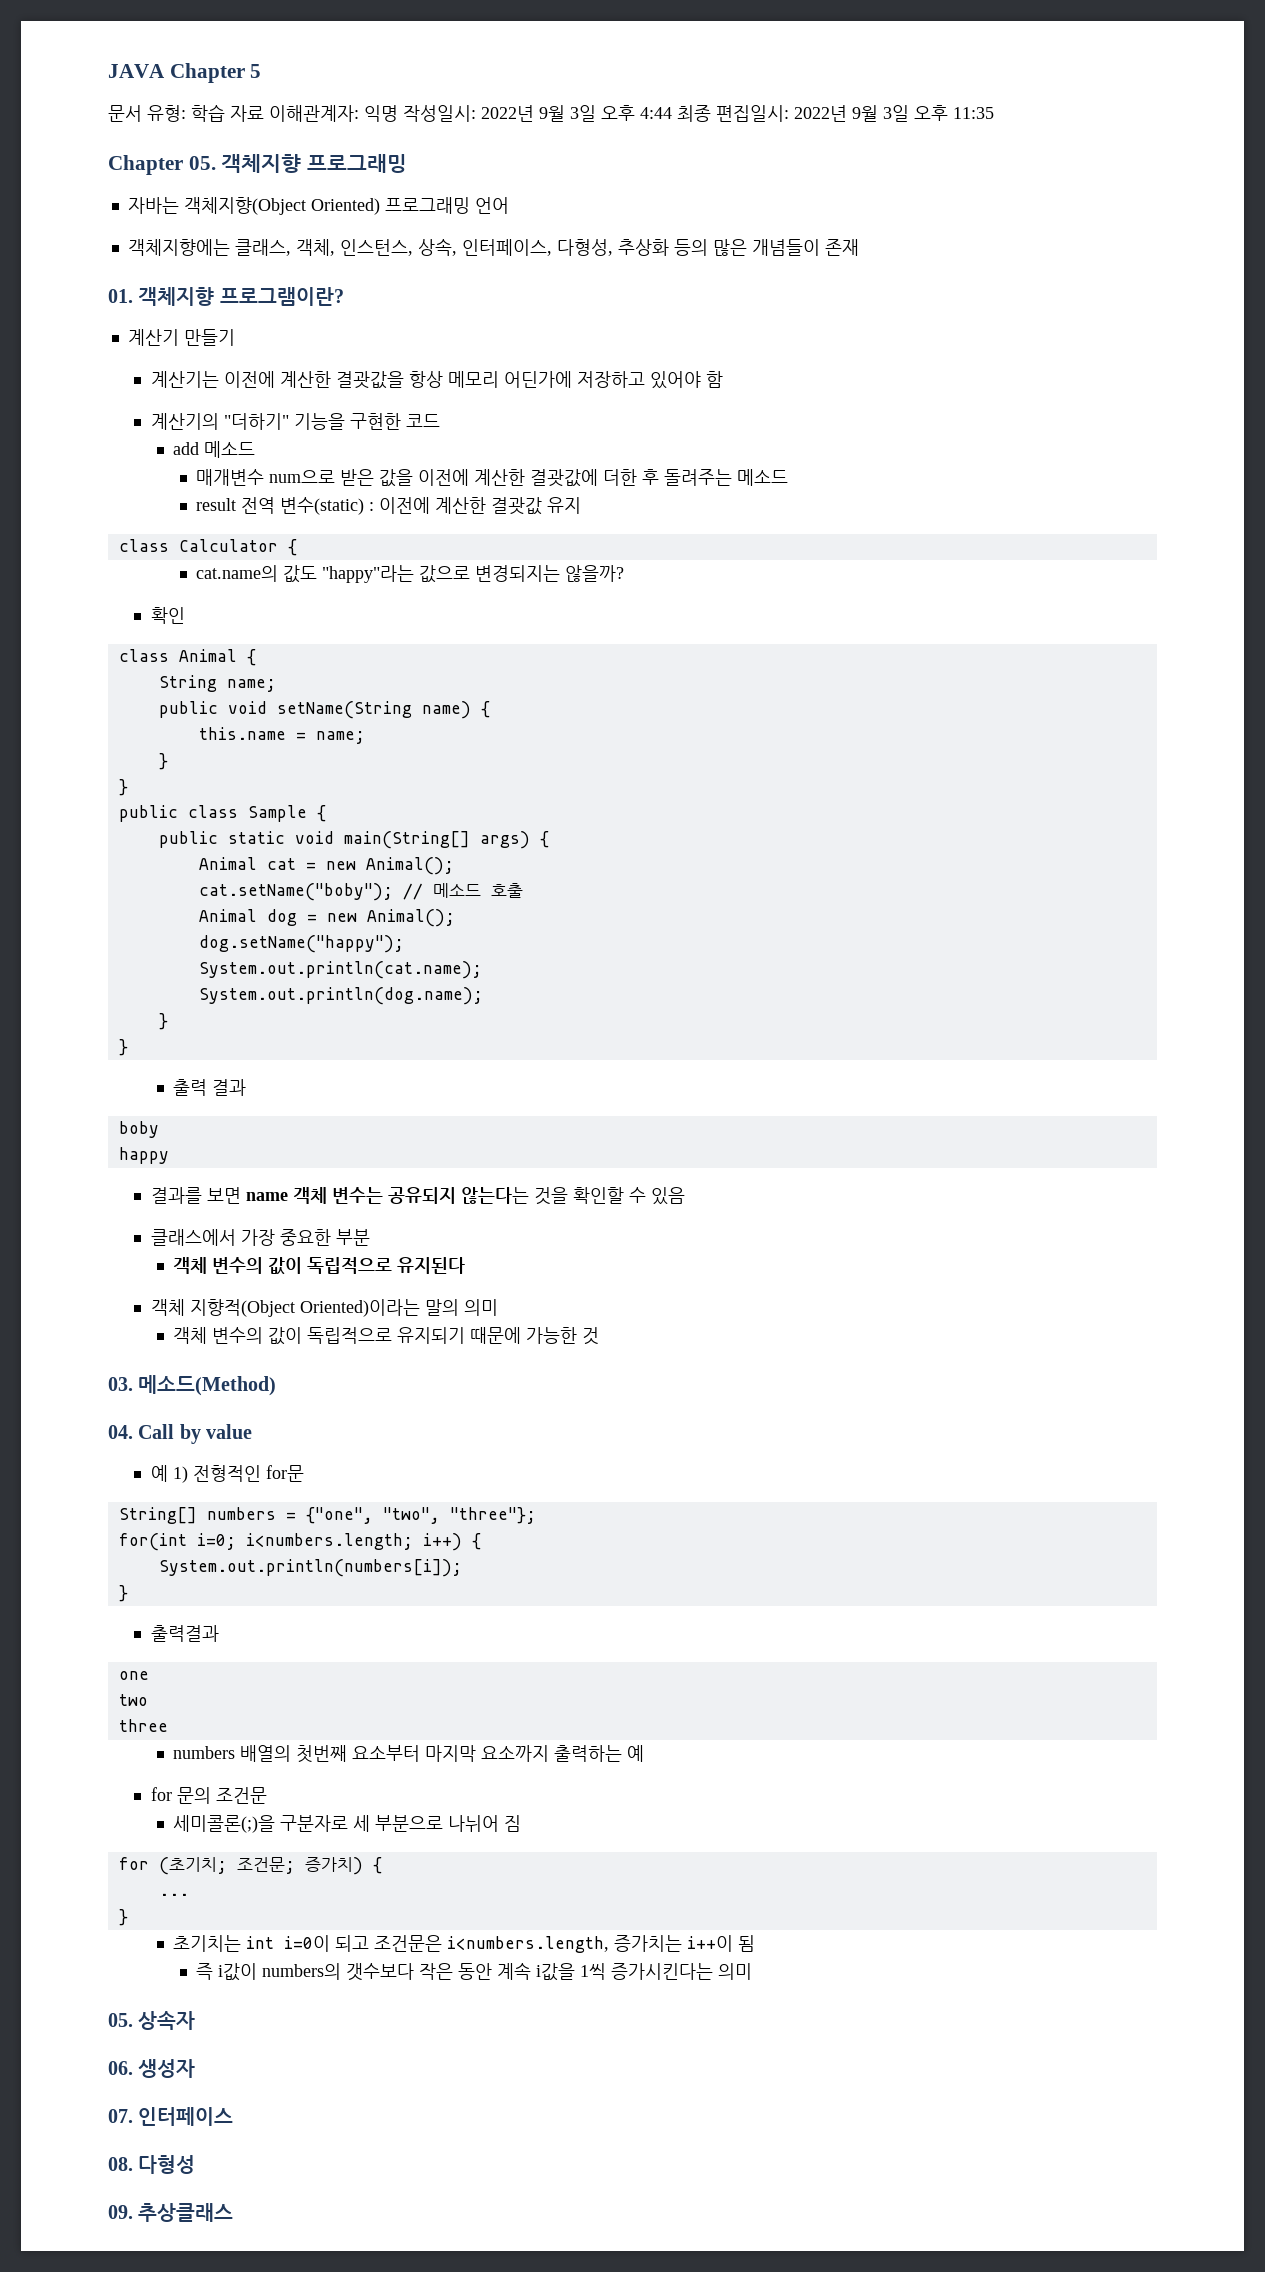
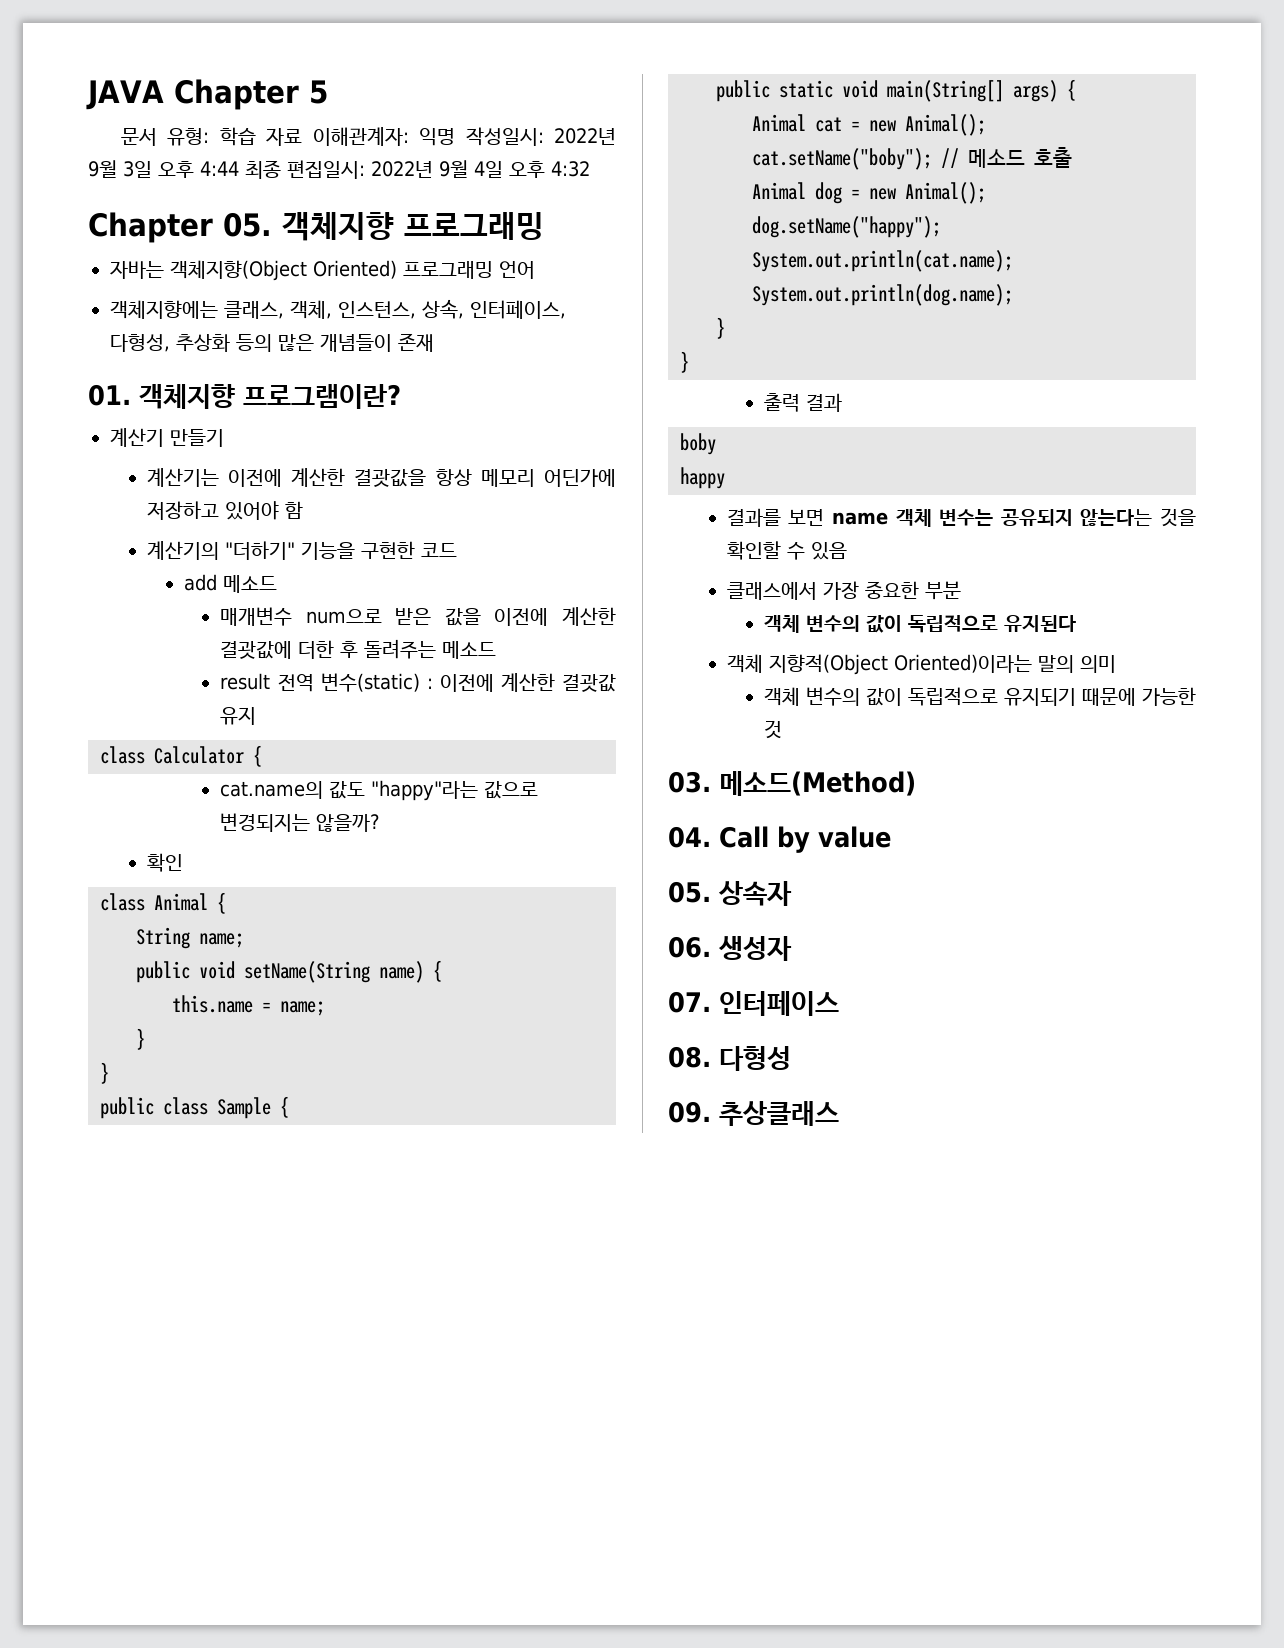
[883,105,994,122] 3일 오후 11:35 -> [474,161,590,178] 4일 오후 4:32
[150,1465,304,1483] [118,1507,536,1524] [118,1533,481,1551] [158,1559,462,1577] [118,1585,128,1602] [150,1625,219,1642] [118,1671,149,1680] [118,1694,148,1706] [118,1719,168,1732] [173,1745,645,1763] [150,1787,267,1804] [173,1815,522,1833] [118,1857,382,1875] [158,1893,189,1896] [118,1909,128,1926] [173,1935,756,1953] [195,1962,752,1981] // 예 1) 전형적인 for문 // String[] numbers = {"one", "two", "three"}; // for(int i=0; i<numbers.length; i++) { // System.out.println(numbers[i]); // } // 출력결과 // one // two // three // numbers 배열의 첫번째 요소부터 마지막 요소까지 출력하는 예 // for 문의 조건문 // 세미콜론(;)을 구분자로 세 부분으로 나뉘어 짐 // for (초기치; 조건문; 증가치) { // ... // } // 초기치는 int i=0이 되고 조건문은 i<numbers.length, 증가치는 i++이 됨 // 즉 i값이 numbers의 갯수보다 작은 동안 계속 i값을 1씩 증가시킨다는 의미 -> (891, 837) none

